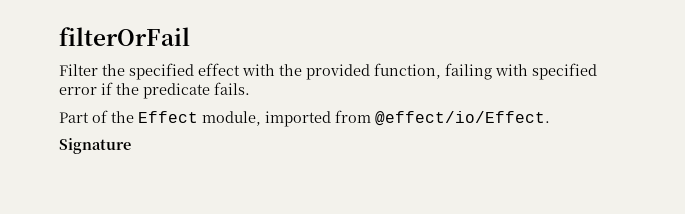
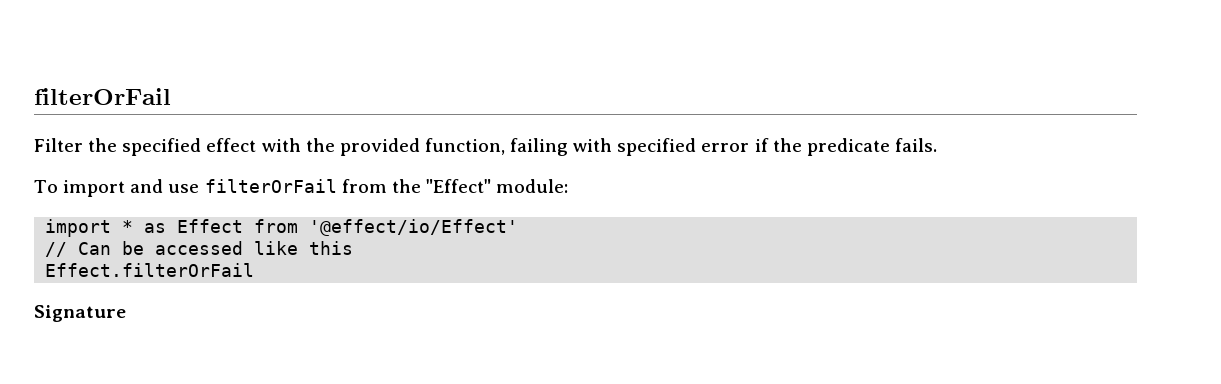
[59,110,550,127] Part of the Effect module, imported from @effect/io/Effect. -> [34,179,569,197] [45,219,519,237] [45,241,354,257] [45,263,255,277] To import and use filterOrFail from the "Effect" module: // import * as Effect from '@effect/io/Effect' // // Can be accessed like this // Effect.filterOrFail

